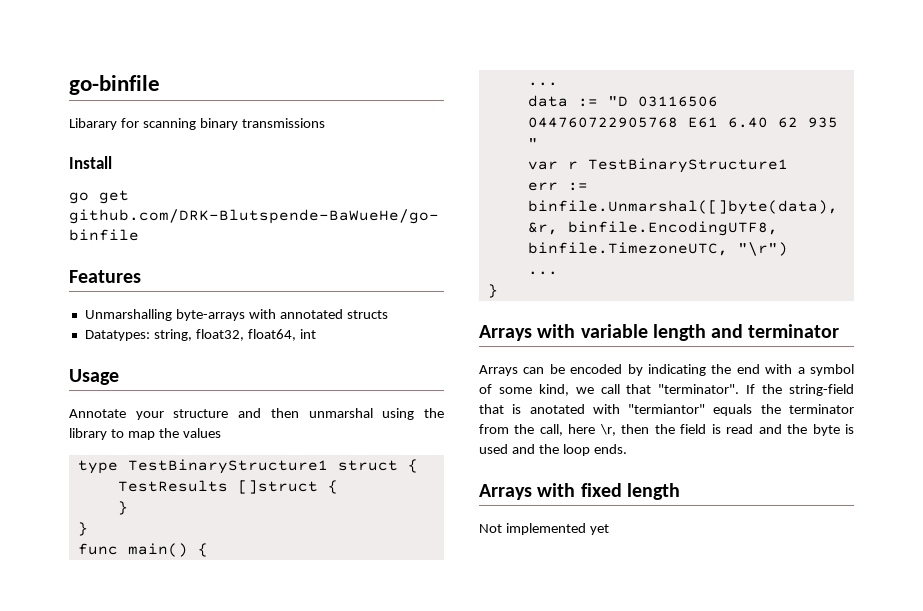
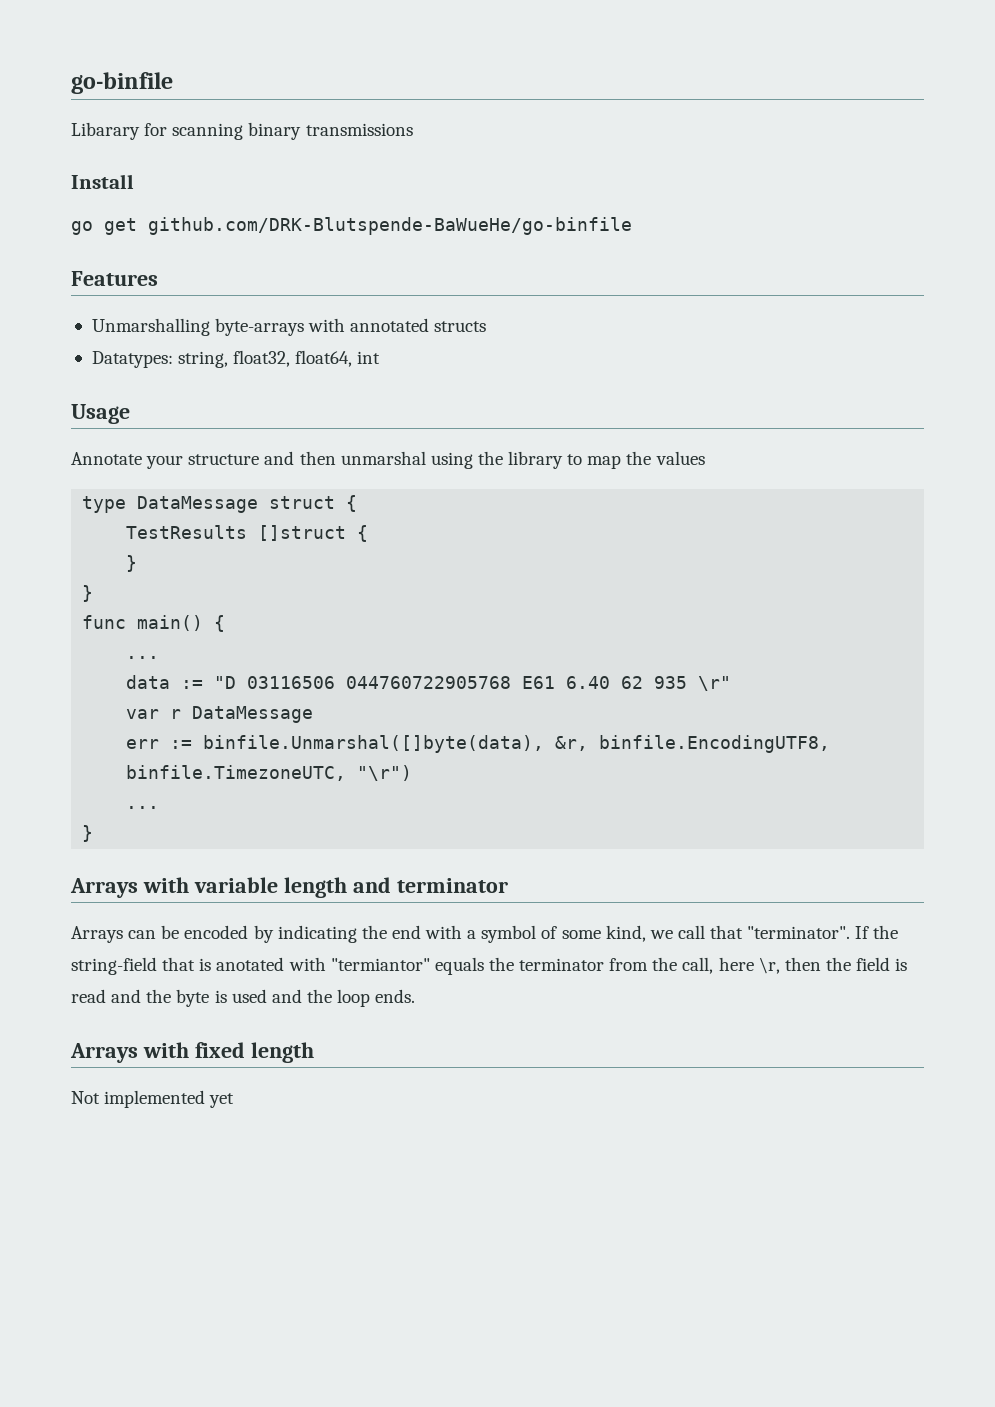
[127,459,328,474] TestBinaryStructure1 -> [137,496,259,513] DataMessage
[527,138,538,148] " -> [698,676,732,691] \r"
[587,158,788,173] TestBinaryStructure1 -> [192,706,314,723] DataMessage

